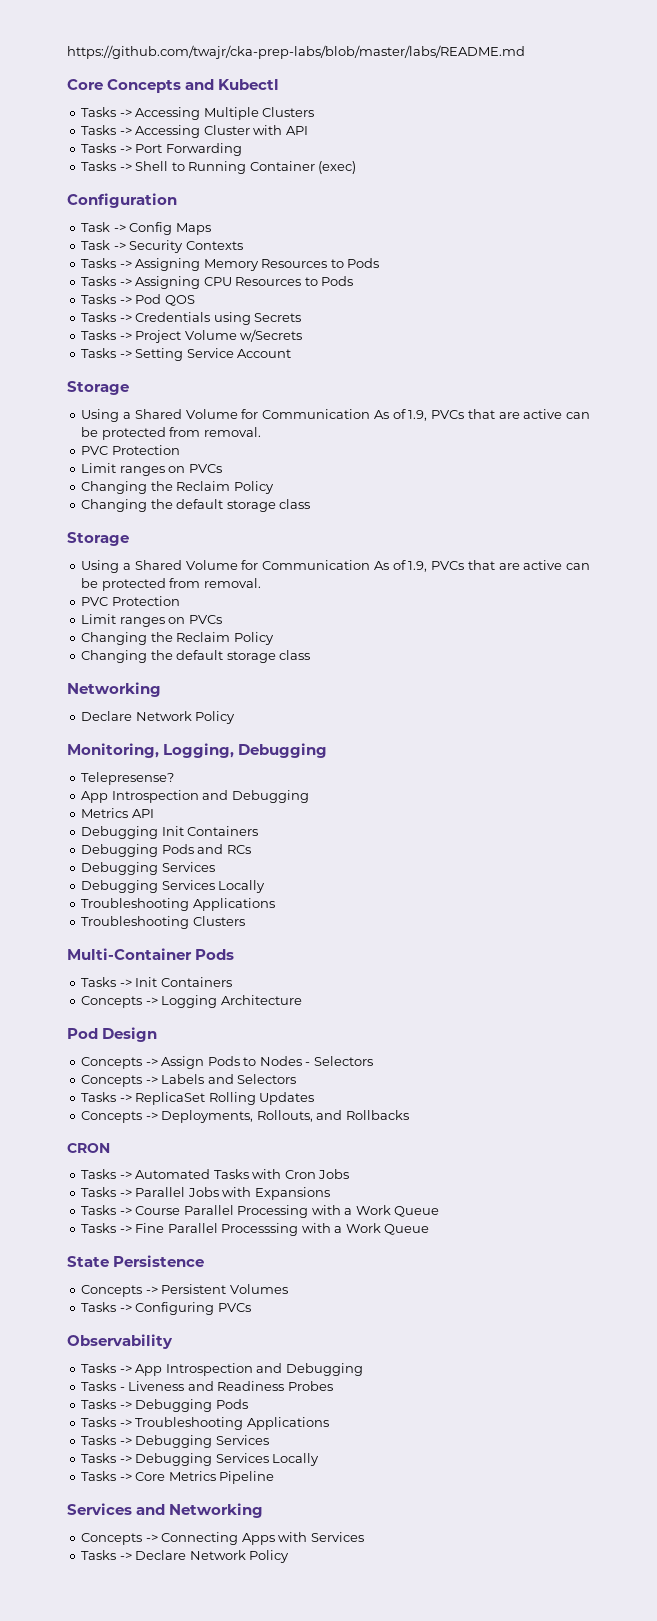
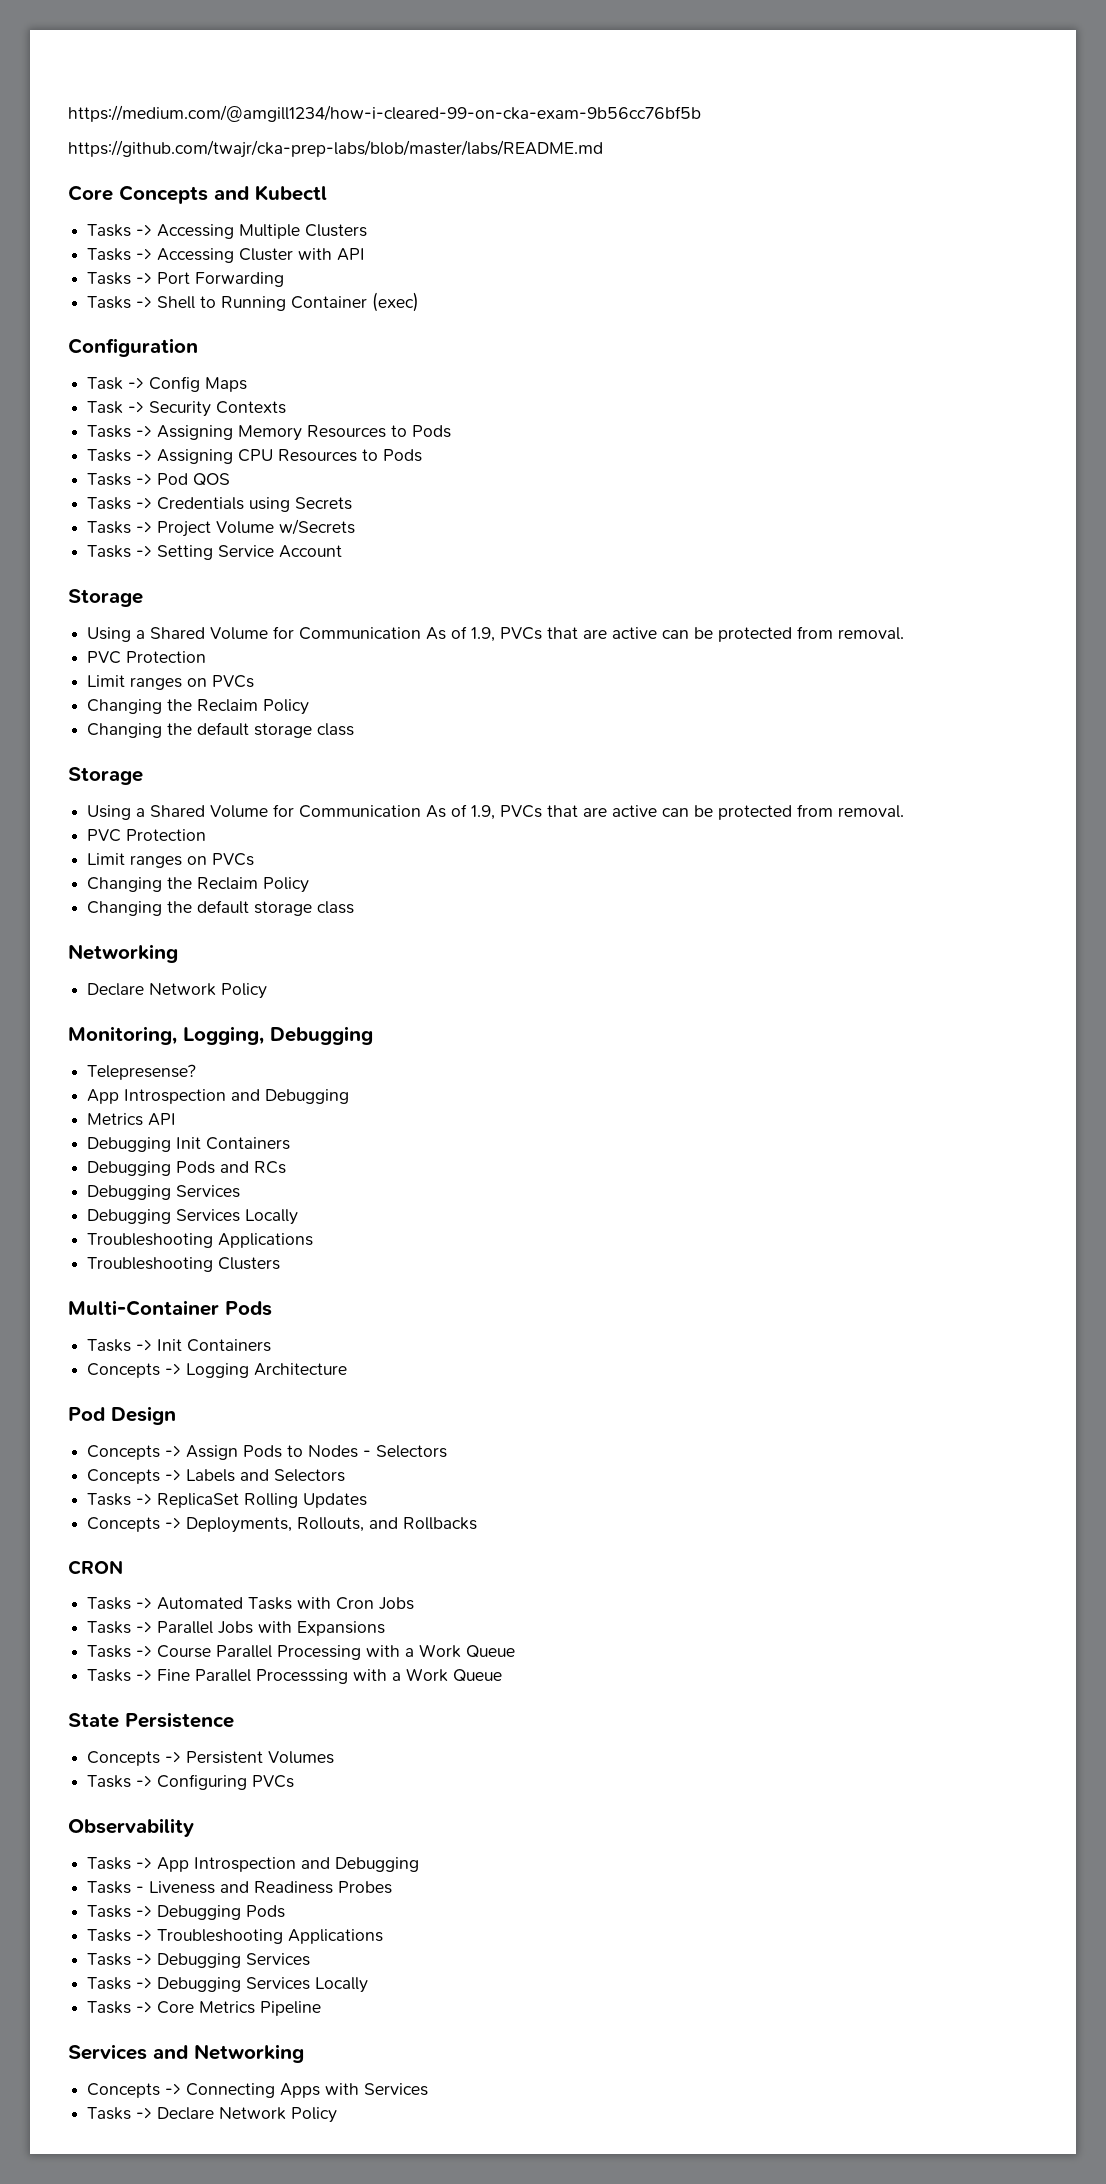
(67, 52) none -> [68,105,701,122] https://medium.com/@amgill1234/how-i-cleared-99-on-cka-exam-9b56cc76bf5b //

